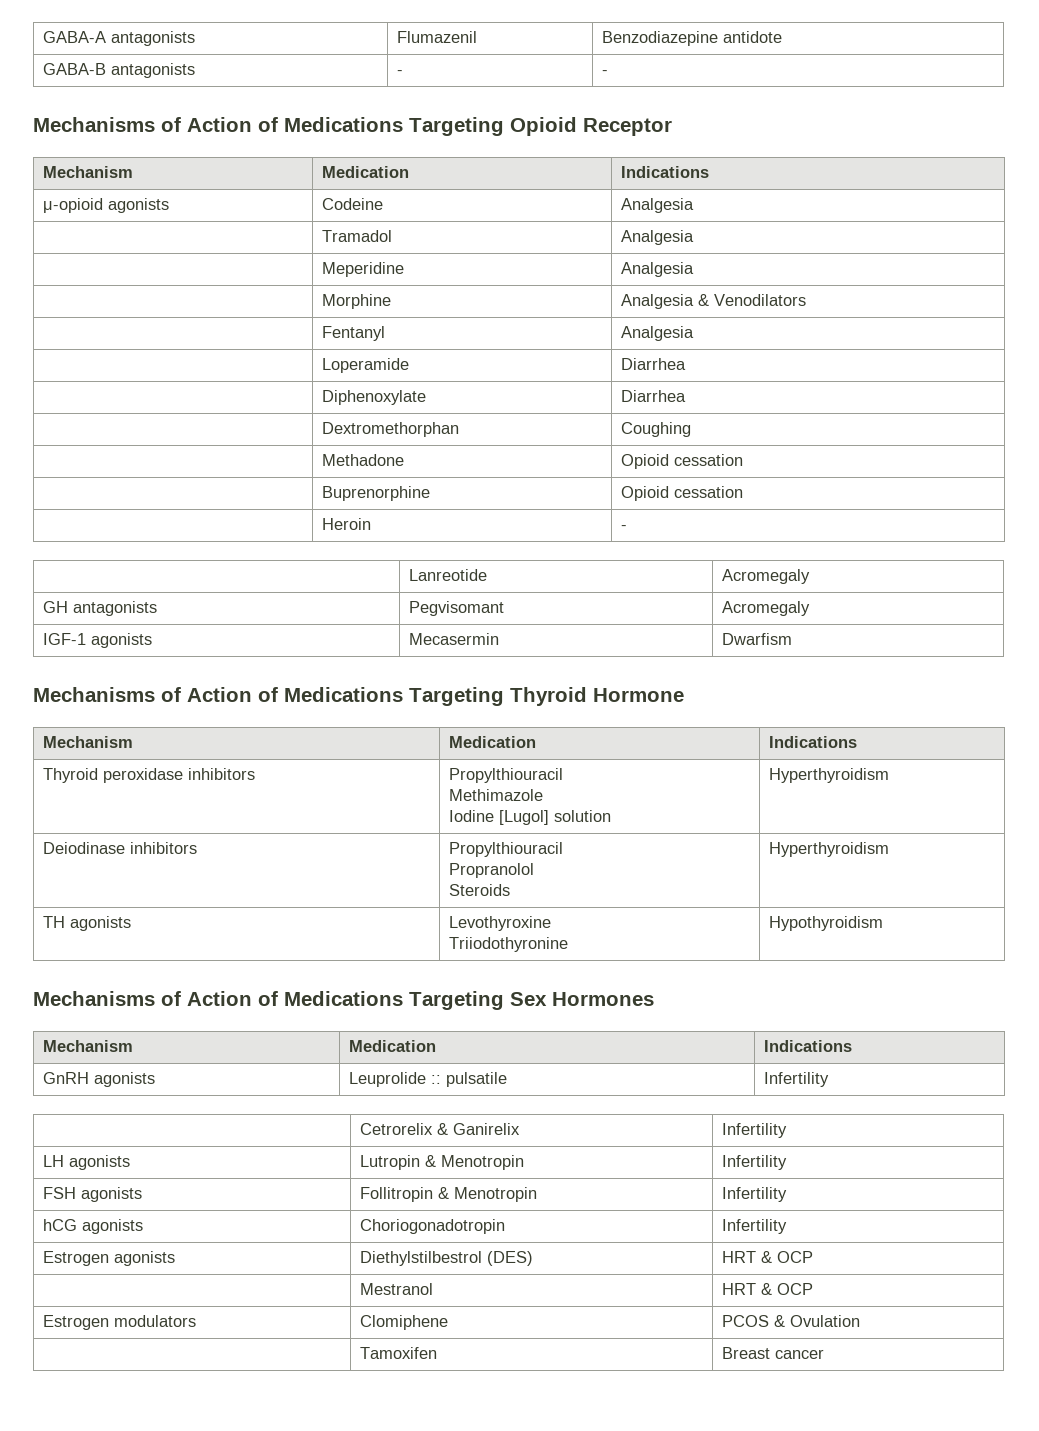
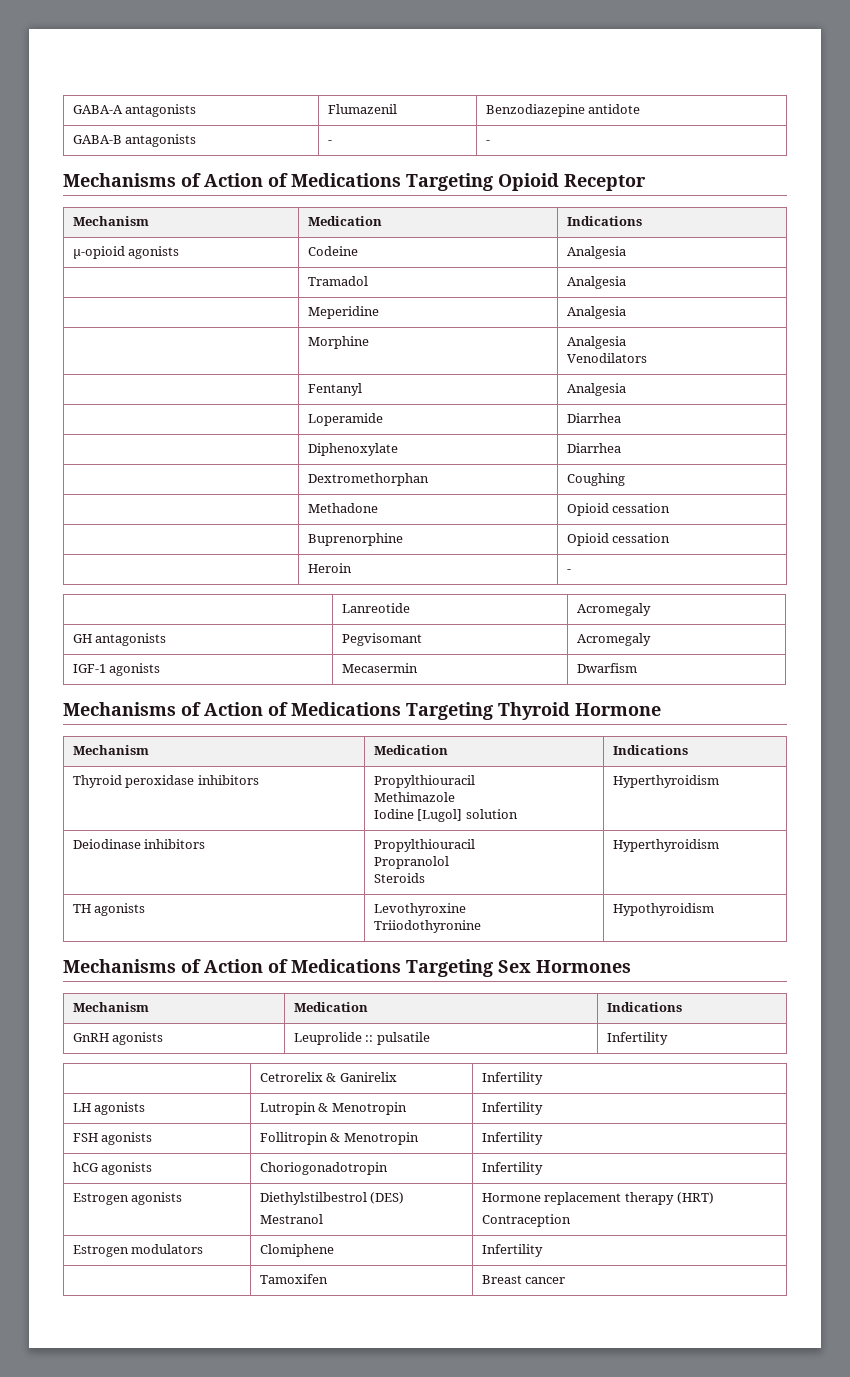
[697,294,709,306] & -> (626, 342) //
[721,1251,813,1263] [359,1283,433,1295] [721,1283,813,1295] | HRT & OCP // | Mestranol | HRT & OCP -> [259,1214,323,1224] [481,1192,714,1205] [481,1214,571,1227] // Mestranol | Hormone replacement therapy (HRT) // Contraception
[721,1315,860,1327] PCOS & Ovulation -> [481,1244,543,1257] Infertility

